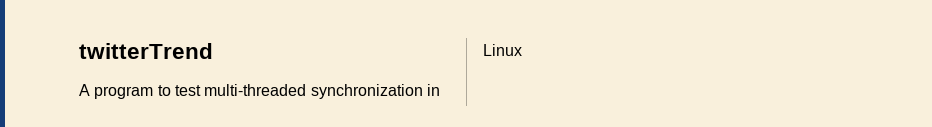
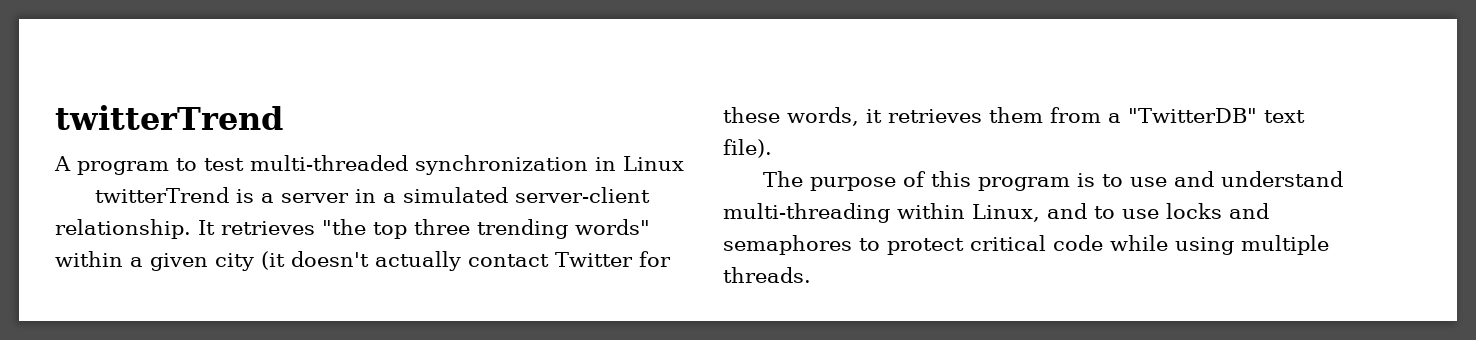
(522, 50) none -> [94,187,650,203] [55,219,650,239] [55,251,671,271] [723,107,1305,126] [723,139,772,158] [762,171,1343,191] [723,203,1269,223] [723,235,1329,255] [723,267,811,283] // twitterTrend is a server in a simulated server-client relationship. It retrieves "the top three trending words" within a given city (it doesn't actually contact Twitter for these words, it retrieves them from a "TwitterDB" text file). // The purpose of this program is to use and understand multi-threading within Linux, and to use locks and semaphores to protect critical code while using multiple threads.

